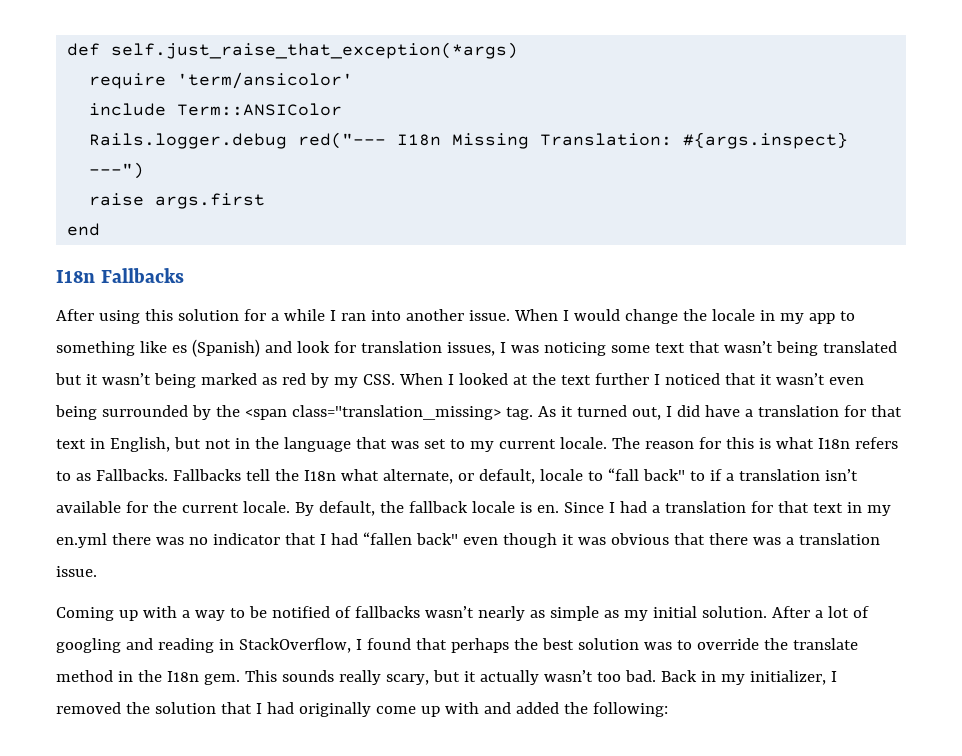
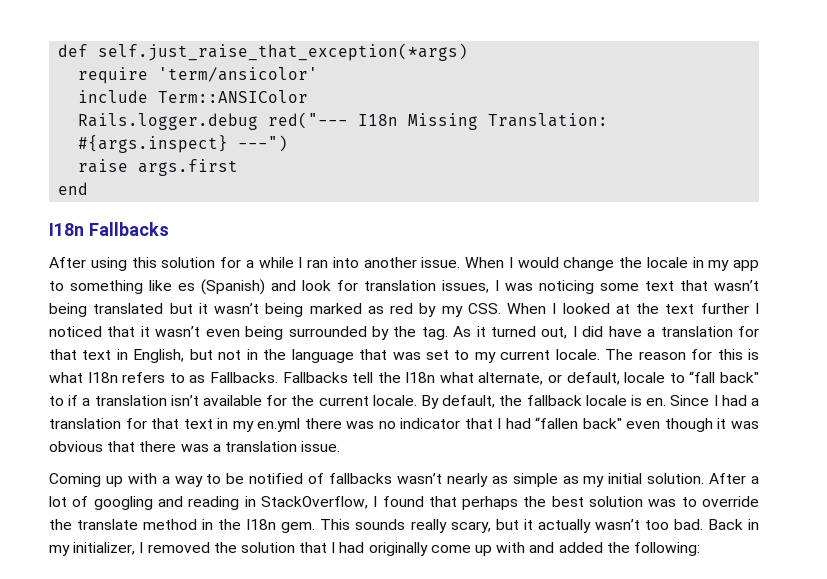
[244,405,501,420] <span class="translation_missing> -> (417, 331) none

